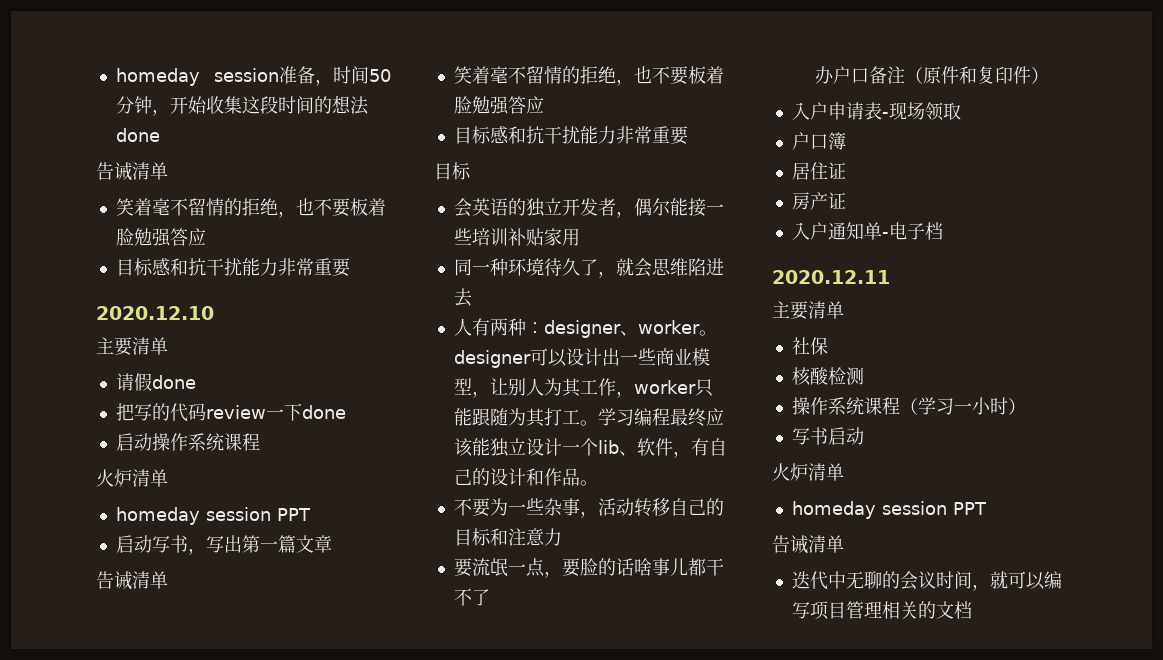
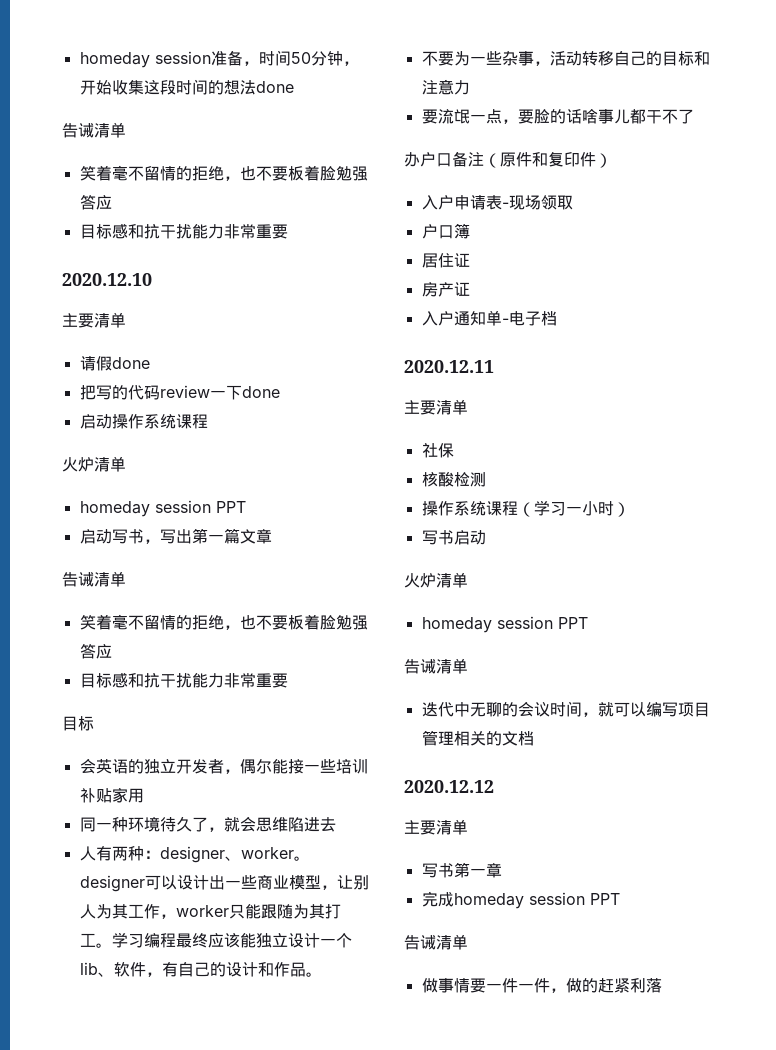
(972, 610) none -> [404,780,494,793] [404,819,468,835] [421,862,502,878] [421,891,620,909] [404,934,468,950] [421,978,662,993] // 2020.12.12 // 主要清单 // 写书第一章 // 完成homeday session PPT // 告诫清单 // 做事情要一件一件，做的赶紧利落

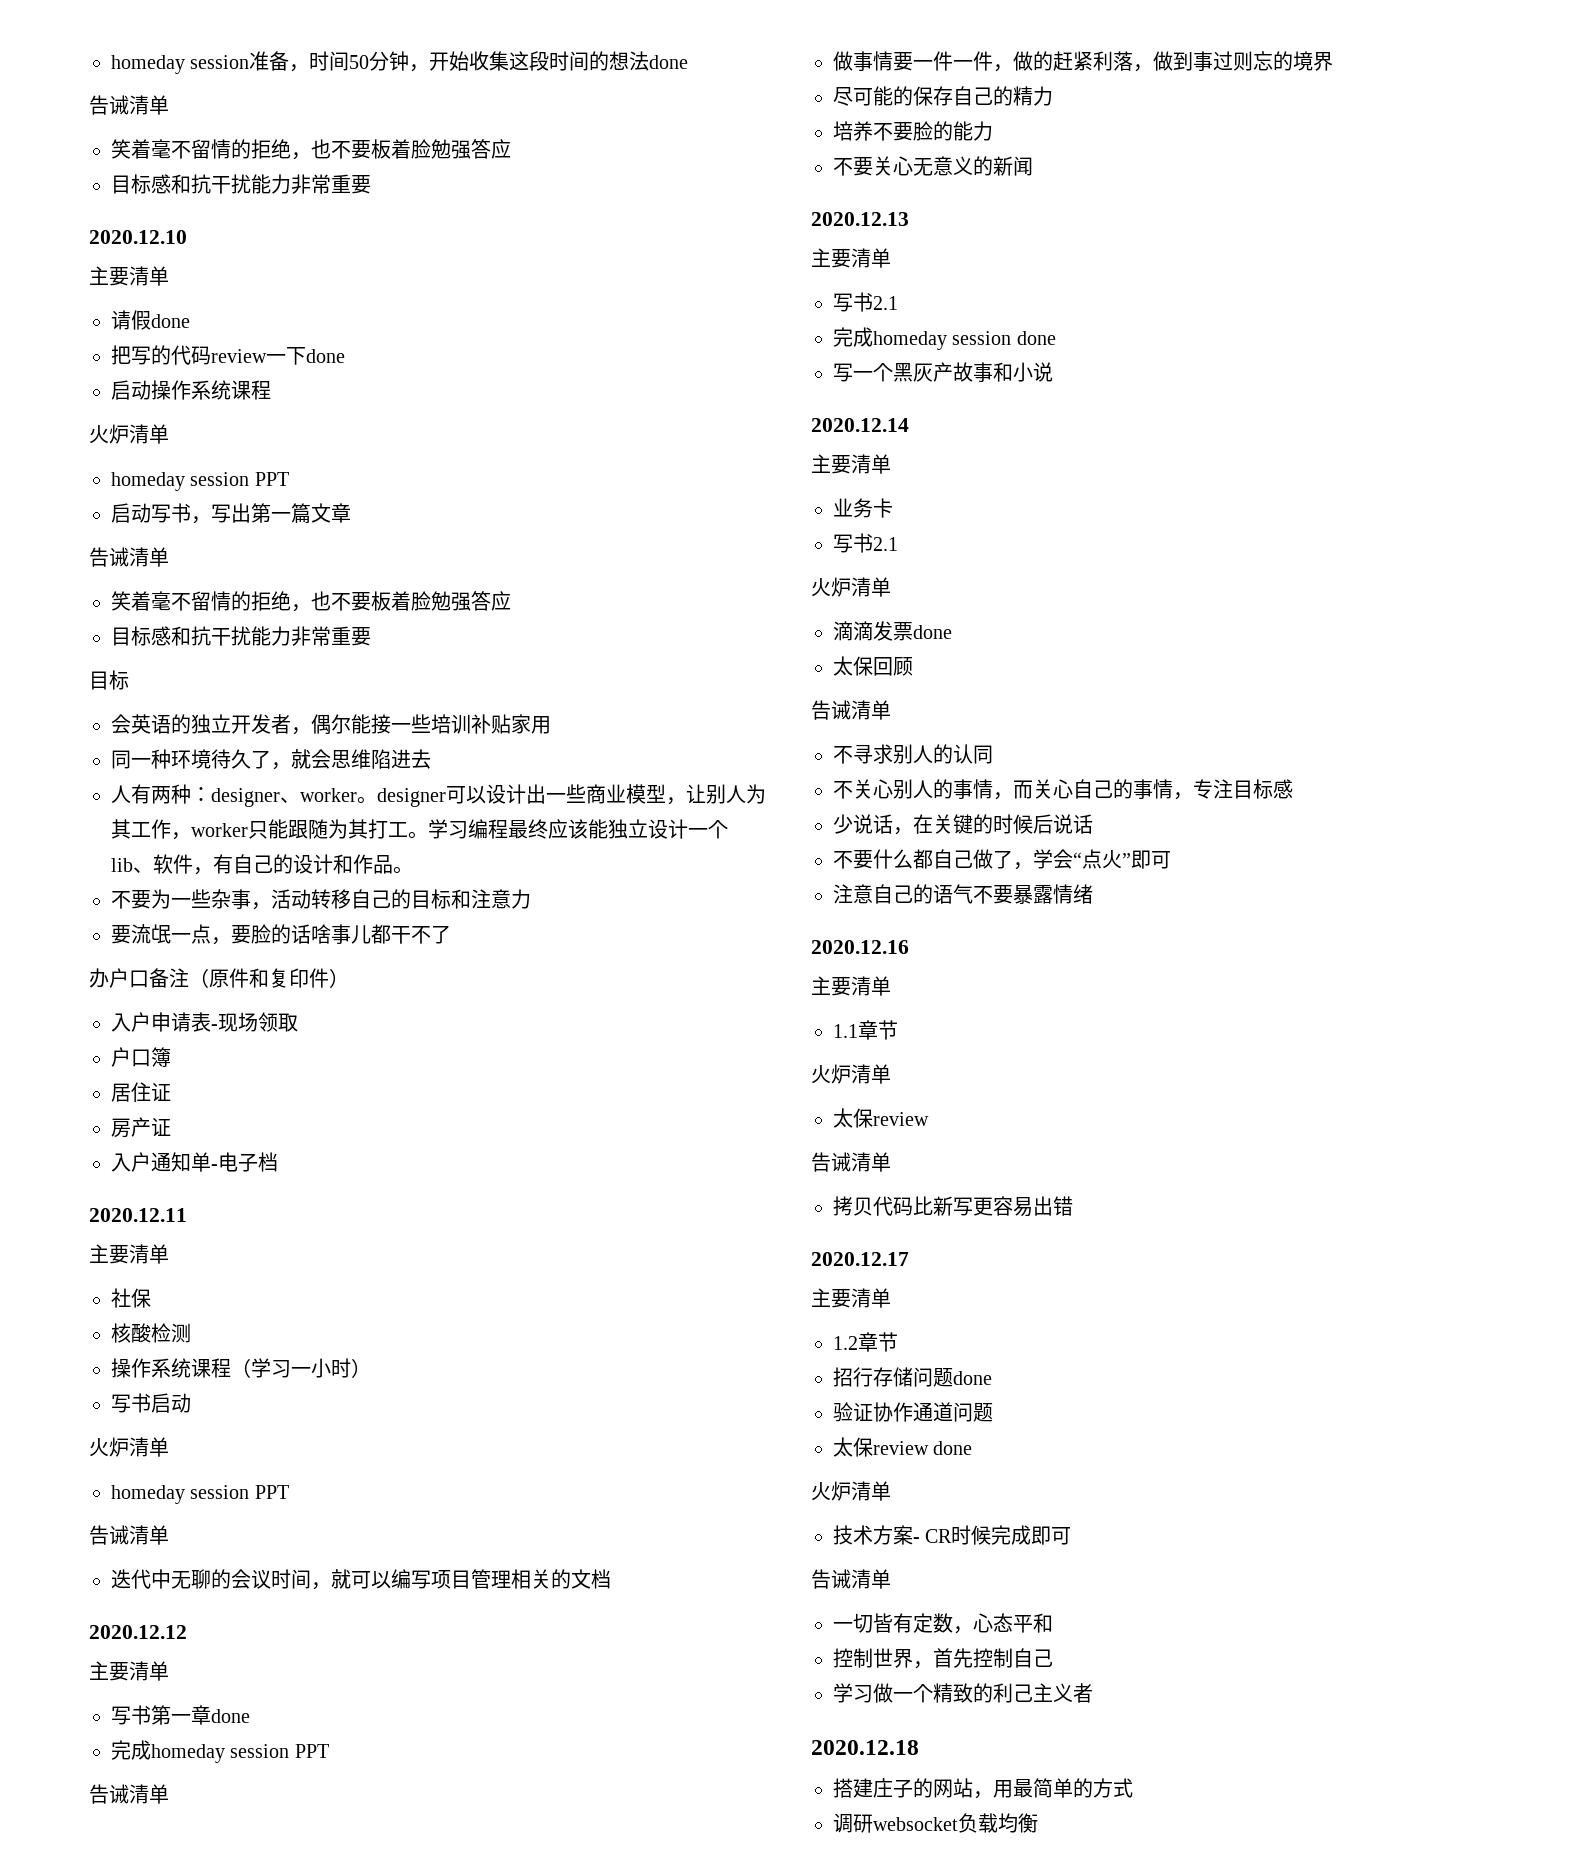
(502, 870) none -> [211,1709,250,1723] done
(662, 985) none -> [1133,51,1333,72] [833,86,1053,106] [833,121,993,141] [833,156,1033,176] [811,212,909,226] [811,248,891,268] [833,292,898,312] [833,327,1056,350] [833,362,1053,382] [811,418,909,432] [811,454,891,474] [833,498,893,518] [833,533,898,553] [811,577,891,597] [833,621,952,641] [833,656,913,676] [811,700,891,720] [833,744,993,764] [833,779,1293,800] [833,814,1093,835] [833,849,1171,870] [833,884,1093,904] [811,940,909,954] [811,976,891,996] [833,1020,898,1040] [811,1064,891,1084] [833,1108,929,1128] [811,1152,891,1172] [833,1196,1073,1217] [811,1252,909,1266] [811,1288,891,1308] [833,1332,898,1352] [833,1367,992,1387] [833,1402,993,1422] [833,1437,973,1457] [811,1481,891,1501] [833,1525,1072,1545] [811,1569,891,1589] [833,1613,1053,1634] [833,1648,1053,1669] [833,1683,1093,1703] [811,1740,919,1755] [833,1778,1133,1799] [833,1813,1038,1833] ，做到事过则忘的境界 // 尽可能的保存自己的精力 // 培养不要脸的能力 // 不要关心无意义的新闻 // 2020.12.13 // 主要清单 // 写书2.1 // 完成homeday session done // 写一个黑灰产故事和小说 // 2020.12.14 // 主要清单 // 业务卡 // 写书2.1 // 火炉清单 // 滴滴发票done // 太保回顾 // 告诫清单 // 不寻求别人的认同 // 不关心别人的事情，而关心自己的事情，专注目标感 // 少说话，在关键的时候后说话 // 不要什么都自己做了，学会“点火”即可 // 注意自己的语气不要暴露情绪 // 2020.12.16 // 主要清单 // 1.1章节 // 火炉清单 // 太保review // 告诫清单 // 拷贝代码比新写更容易出错 // 2020.12.17 // 主要清单 // 1.2章节 // 招行存储问题done // 验证协作通道问题 // 太保review done // 火炉清单 // 技术方案- CR时候完成即可 // 告诫清单 // 一切皆有定数，心态平和 // 控制世界，首先控制自己 // 学习做一个精致的利己主义者 // 2020.12.18 // 搭建庄子的网站，用最简单的方式 // 调研websocket负载均衡

